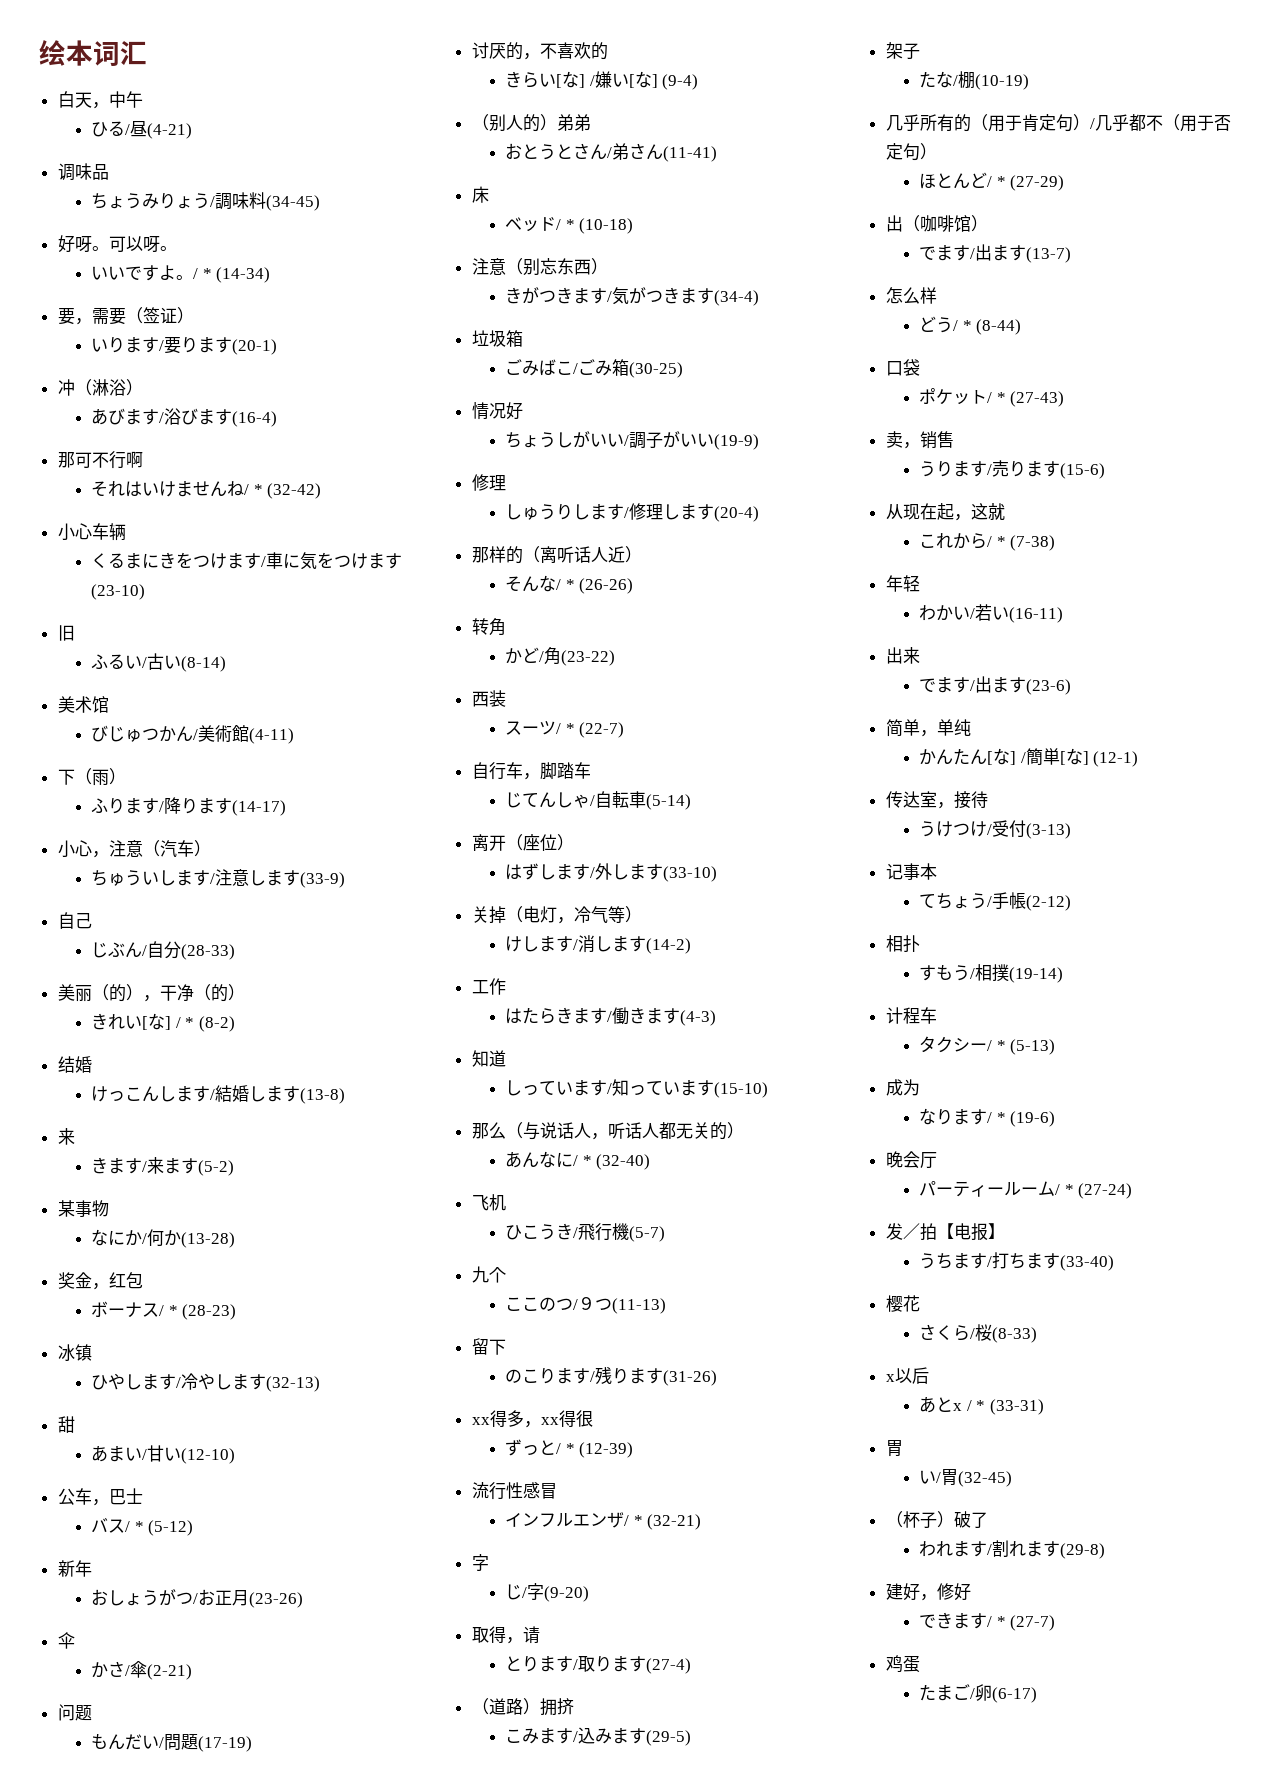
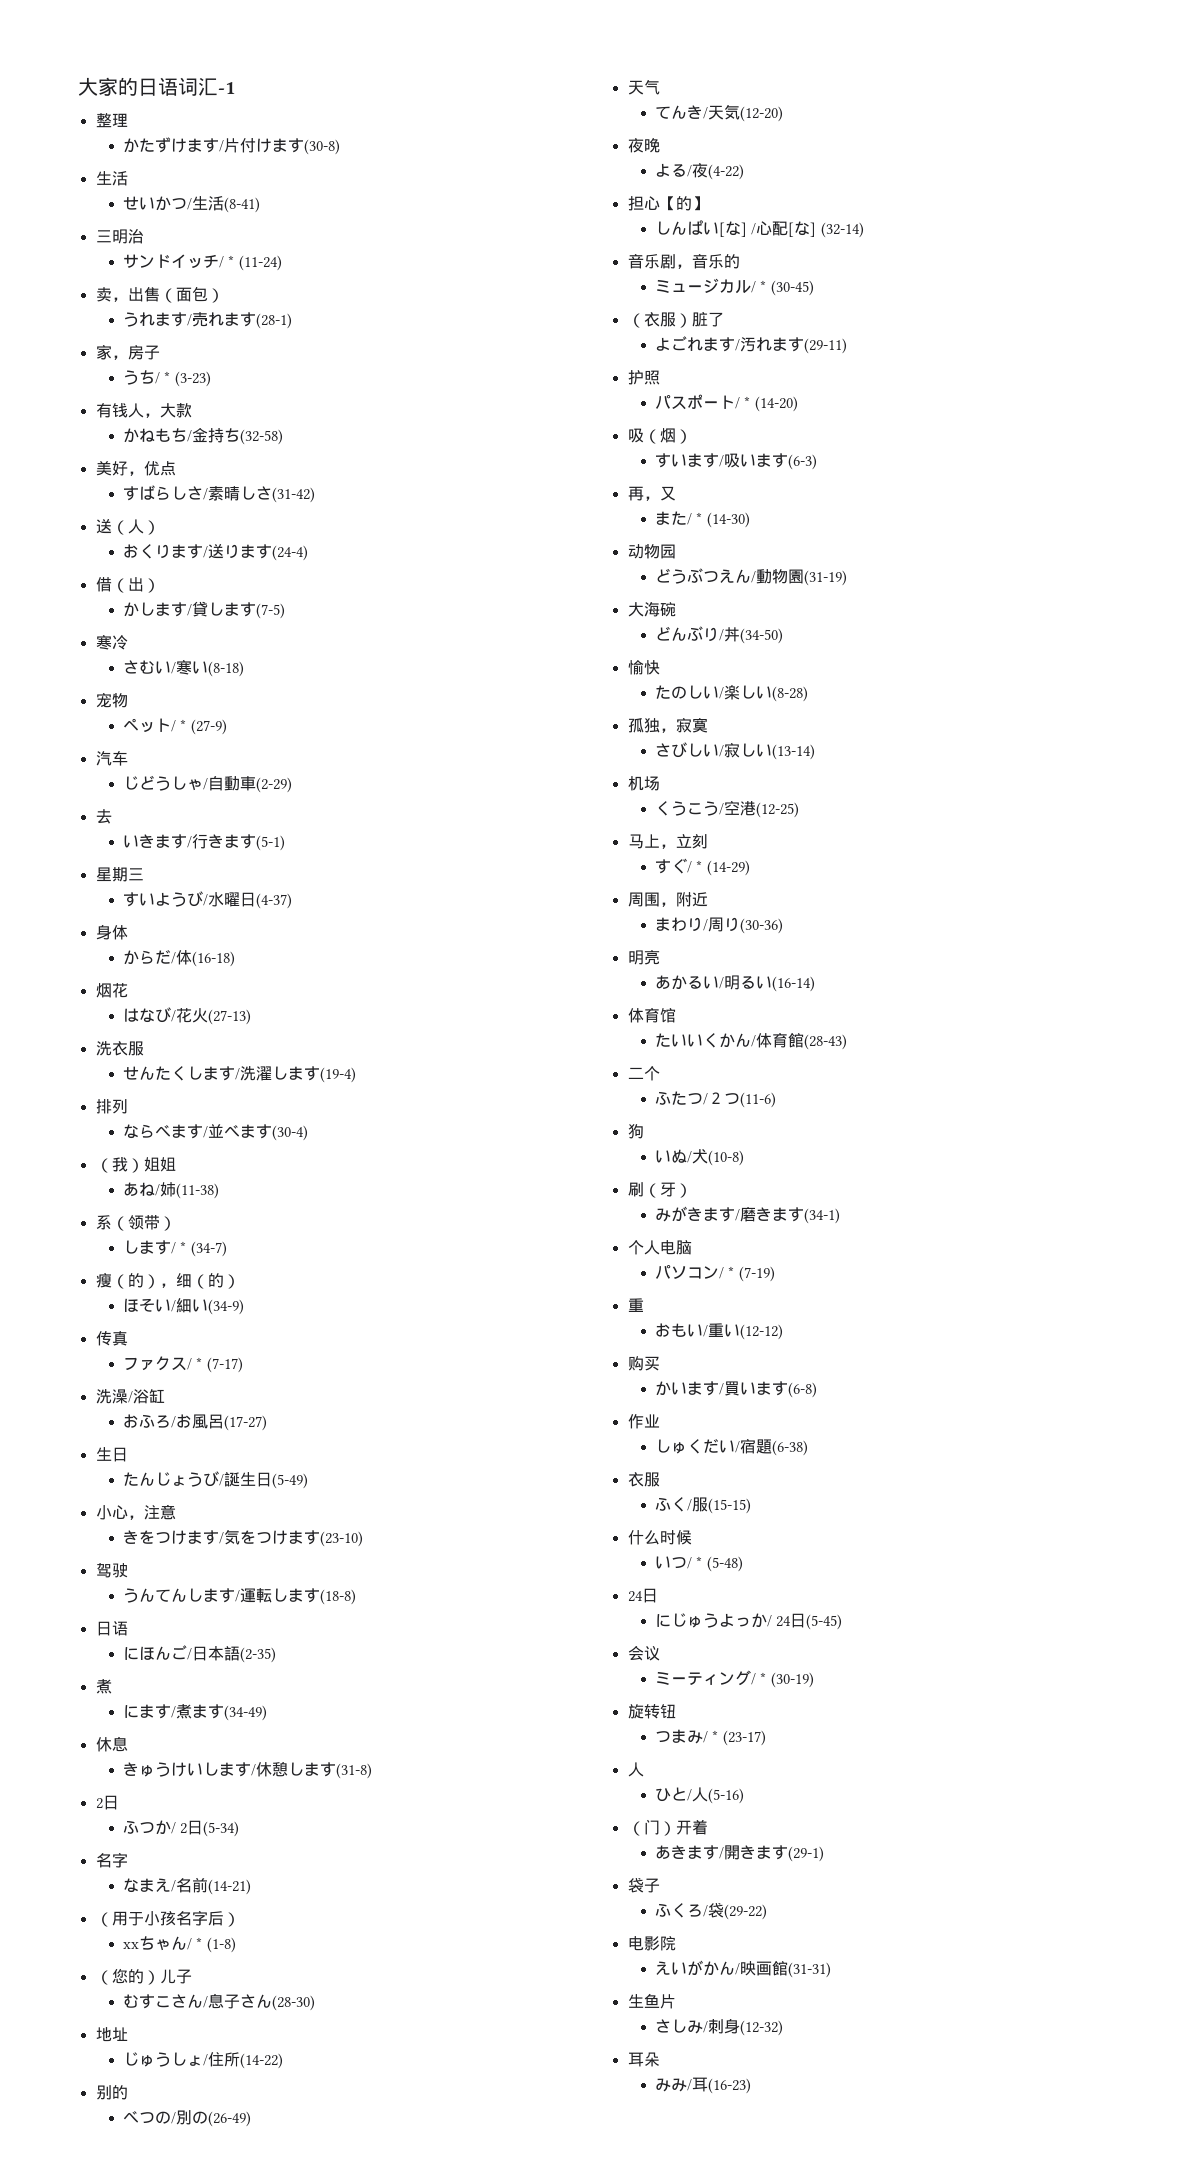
[39,40,93,66] 绘本 -> [78,77,178,96] 大家的日语
[57,91,143,109] [91,121,193,139] [57,163,109,181] [91,192,321,211] [57,235,177,253] [91,265,271,283] [57,307,194,325] [91,337,278,355] [57,379,143,396] [91,408,278,427] [57,451,143,469] [91,481,322,499] [57,523,126,541] [91,553,160,569] // 白天，中午 // ひる/昼(4-21) // 调味品 // ちょうみりょう/調味料(34-45) // 好呀。可以呀。 // いいですよ。/ * (14-34) // 要，需要（签证） // いります/要ります(20-1) // 冲（淋浴） // あびます/浴びます(16-4) // 那可不行啊 // それはいけませんね/ * (32-42) // 小心车辆 // くるまに -> [218,82,235,94] [95,113,128,128] [122,137,340,155] [95,171,128,186] [122,196,260,213] [95,229,144,244] [122,254,282,271] [95,286,224,303] [122,312,292,329] [95,344,160,360] [122,370,211,387] [95,403,192,418] [122,428,283,445] [95,461,176,476] [122,485,315,503] [95,518,160,535] [122,543,308,561] [95,577,160,593] [122,601,285,619] [95,634,128,650] [122,659,244,677] [95,692,128,708] [122,718,227,735] [95,751,128,766] [122,775,292,793] [95,809,112,824] [122,834,285,851] [95,867,144,882] [122,891,292,909] [95,924,128,940] [122,950,235,967] [95,983,128,998] [122,1007,251,1025] [95,1041,144,1056] [122,1066,356,1083] [95,1099,128,1114] [122,1124,308,1141] [95,1157,176,1173] [122,1182,219,1199] [95,1215,176,1231] [122,1240,227,1257] [95,1272,240,1289] [122,1298,244,1315] [95,1331,128,1346] [122,1356,243,1373] [95,1389,165,1404] [122,1414,267,1431] [95,1447,128,1462] [122,1471,308,1489] [95,1504,176,1520] -1 // 整理 // かたずけます/片付けます(30-8) // 生活 // せいかつ/生活(8-41) // 三明治 // サンドイッチ/ * (11-24) // 卖，出售（面包） // うれます/売れます(28-1) // 家，房子 // うち/ * (3-23) // 有钱人，大款 // かねもち/金持ち(32-58) // 美好，优点 // すばらしさ/素晴しさ(31-42) // 送（人） // おくります/送ります(24-4) // 借（出） // かします/貸します(7-5) // 寒冷 // さむい/寒い(8-18) // 宠物 // ペット/ * (27-9) // 汽车 // じどうしゃ/自動車(2-29) // 去 // いきます/行きます(5-1) // 星期三 // すいようび/水曜日(4-37) // 身体 // からだ/体(16-18) // 烟花 // はなび/花火(27-13) // 洗衣服 // せんたくします/洗濯します(19-4) // 排列 // ならべます/並べます(30-4) // （我）姐姐 // あね/姉(11-38) // 系（领带） // します/ * (34-7) // 瘦（的），细（的） // ほそい/細い(34-9) // 传真 // ファクス/ * (7-17) // 洗澡/浴缸 // おふろ/お風呂(17-27) // 生日 // たんじょうび/誕生日(5-49) // 小心，注意 //
[266,552,301,569] 車に -> (224, 1538) none
[57,625,75,641] [91,653,227,672] [57,696,109,713] [91,725,295,744] [57,768,126,786] [91,797,287,816] [57,840,211,858] [91,869,346,888] [57,912,92,929] [91,941,236,960] [57,984,245,1002] [91,1013,235,1032] [57,1056,92,1073] [91,1085,346,1104] [57,1128,75,1145] [91,1157,235,1176] [57,1200,109,1217] [91,1229,236,1248] [57,1272,143,1290] [91,1301,237,1320] [57,1344,92,1361] [91,1373,321,1392] [57,1416,75,1433] [91,1445,236,1464] [57,1488,143,1506] [91,1518,194,1536] [57,1560,92,1577] [91,1589,304,1608] [57,1632,75,1649] [91,1661,193,1680] [57,1704,92,1721] [91,1733,253,1752] [471,42,608,60] [505,71,699,90] [471,114,591,132] [505,143,718,162] [471,186,489,203] [505,217,634,234] [471,258,608,276] [505,287,760,306] [471,330,523,347] [505,359,684,378] [471,402,523,420] [505,431,760,450] [471,474,506,491] [505,503,760,522] [471,546,642,564] [505,575,634,594] [471,618,506,636] [505,647,616,666] [471,690,506,707] [505,721,625,738] [471,762,591,780] [505,791,692,810] [471,834,574,851] [505,863,718,882] [471,906,642,924] [505,935,692,954] [471,978,506,995] [505,1007,717,1026] [471,1050,506,1067] [505,1079,769,1098] [471,1122,744,1140] [505,1151,651,1170] [471,1194,506,1211] [505,1223,666,1242] [471,1266,506,1283] [505,1297,667,1314] [471,1338,506,1355] [505,1367,718,1386] [471,1410,593,1428] [505,1439,634,1458] [471,1482,557,1500] [505,1512,702,1530] [471,1554,489,1571] [505,1583,590,1602] [471,1626,540,1644] [505,1656,692,1674] [471,1698,574,1716] [505,1727,692,1746] [885,42,920,60] [919,71,1030,90] [885,114,1231,132] [885,143,937,161] [919,172,1065,191] [885,215,988,232] [919,244,1072,263] [885,287,937,304] [919,316,1022,335] [885,359,920,376] [919,388,1065,407] [885,431,954,449] [919,460,1106,479] [885,503,1005,521] [919,533,1056,551] [885,575,920,592] [919,604,1064,623] [885,647,920,664] [919,676,1072,695] [885,719,971,737] [919,748,1139,767] [885,791,988,809] [919,820,1072,839] [885,863,937,880] [919,892,1072,911] [885,935,920,952] [919,964,1064,983] [885,1007,937,1024] [919,1036,1056,1055] [885,1079,920,1096] [919,1108,1056,1127] [885,1151,937,1168] [919,1181,1133,1199] [885,1223,1005,1241] [919,1252,1115,1271] [885,1295,920,1312] [919,1324,1038,1343] [885,1367,929,1384] [919,1396,1044,1415] [885,1440,903,1457] [919,1469,1013,1487] [885,1511,988,1529] [919,1540,1106,1559] [885,1583,971,1601] [919,1612,1056,1631] [885,1655,920,1673] [919,1684,1038,1703] 旧 // ふるい/古い(8-14) // 美术馆 // びじゅつかん/美術館(4-11) // 下（雨） // ふります/降ります(14-17) // 小心，注意（汽车） // ちゅういします/注意します(33-9) // 自己 // じぶん/自分(28-33) // 美丽（的），干净（的） // きれい[な] / * (8-2) // 结婚 // けっこんします/結婚します(13-8) // 来 // きます/来ます(5-2) // 某事物 // なにか/何か(13-28) // 奖金，红包 // ボーナス/ * (28-23) // 冰镇 // ひやします/冷やします(32-13) // 甜 // あまい/甘い(12-10) // 公车，巴士 // バス/ * (5-12) // 新年 // おしょうがつ/お正月(23-26) // 伞 // かさ/傘(2-21) // 问题 // もんだい/問題(17-19) // 讨厌的，不喜欢的 // きらい[な] /嫌い[な] (9-4) // （别人的）弟弟 // おとうとさん/弟さん(11-41) // 床 // ベッド/ * (10-18) // 注意（别忘东西） // きがつきます/気がつきます(34-4) // 垃圾箱 // ごみばこ/ごみ箱(30-25) // 情况好 // ちょうしがいい/調子がいい(19-9) // 修理 // しゅうりします/修理します(20-4) // 那样的（离听话人近） // そんな/ * (26-26) // 转角 // かど/角(23-22) // 西装 // スーツ/ * (22-7) // 自行车，脚踏车 // じてんしゃ/自転車(5-14) // 离开（座位） // はずします/外します(33-10) // 关掉（电灯，冷气等） // けします/消します(14-2) // 工作 // はたらきます/働きます(4-3) // 知道 // しっています/知っています(15-10) // 那么（与说话人，听话人都无关的） // あんなに/ * (32-40) // 飞机 // ひこうき/飛行機(5-7) // 九个 // ここのつ/９つ(11-13) // 留下 // のこります/残ります(31-26) // xx得多，xx得很 // ずっと/ * (12-39) // 流行性感冒 // インフルエンザ/ * (32-21) // 字 // じ/字(9-20) // 取得，请 // とります/取ります(27-4) // （道路）拥挤 // こみます/込みます(29-5) // 架子 // たな/棚(10-19) // 几乎所有的（用于肯定句）/几乎都不（用于否定句） // ほとんど/ * (27-29) // 出（咖啡馆） // でます/出ます(13-7) // 怎么样 // どう/ * (8-44) // 口袋 // ポケット/ * (27-43) // 卖，销售 // うります/売ります(15-6) // 从现在起，这就 // これから/ * (7-38) // 年轻 // わかい/若い(16-11) // 出来 // でます/出ます(23-6) // 简单，单纯 // かんたん[な] /簡単[な] (12-1) // 传达室，接待 // うけつけ/受付(3-13) // 记事本 // てちょう/手帳(2-12) // 相扑 // すもう/相撲(19-14) // 计程车 // タクシー/ * (5-13) // 成为 // なります/ * (19-6) // 晚会厅 // パーティールーム/ * (27-24) // 发／拍【电报】 // うちます/打ちます(33-40) // 樱花 // さくら/桜(8-33) // x以后 // あとx / * (33-31) // 胃 // い/胃(32-45) // （杯子）破了 // われます/割れます(29-8) // 建好，修好 // できます/ * (27-7) // 鸡蛋 // たまご/卵(6-17) -> [95,1563,128,1578] [122,1588,356,1605] [95,1621,128,1636] [122,1645,276,1663] [95,1679,112,1694] [122,1704,267,1721] [95,1736,128,1752] [122,1761,372,1779] [95,1795,119,1810] [122,1820,240,1837] [95,1852,128,1868] [122,1877,251,1895] [95,1910,240,1927] [122,1936,236,1953] [95,1968,192,1985] [122,1993,315,2011] [95,2027,128,2042] [122,2052,283,2069] [95,2085,128,2100] [122,2110,251,2127] [627,79,660,95] [654,105,783,122] [627,137,660,153] [654,163,744,180] [627,196,708,211] [654,220,864,238] [627,253,740,269] [654,278,814,296] [627,311,724,328] [654,336,847,354] [627,370,660,385] [654,394,798,412] [627,428,692,444] [654,453,817,470] [627,486,676,501] [654,511,750,528] [627,544,676,559] [654,568,847,586] [627,602,676,617] [654,626,783,644] [627,660,660,675] [654,685,808,702] [627,717,708,733] [654,742,815,760] [627,776,660,791] [654,800,799,818] [627,834,708,849] [654,858,750,876] [627,892,708,907] [654,917,783,934] [627,950,660,965] [654,975,815,992] [627,1007,676,1023] [654,1032,847,1050] [627,1066,660,1081] [654,1091,776,1108] [627,1124,644,1139] [654,1149,744,1166] [627,1182,692,1198] [654,1206,840,1224] [627,1240,692,1255] [654,1265,775,1282] [627,1298,644,1312] [654,1323,783,1340] [627,1356,660,1371] [654,1381,817,1398] [627,1414,660,1429] [654,1438,808,1456] [627,1472,660,1487] [654,1497,751,1514] [627,1529,692,1545] [654,1556,743,1572] [627,1588,658,1603] [654,1613,843,1630] [627,1645,660,1661] [654,1670,814,1688] [627,1704,676,1719] [654,1729,766,1746] [627,1762,644,1777] [654,1787,744,1804] [627,1819,708,1836] [654,1845,824,1862] [627,1877,660,1893] [654,1902,767,1920] [627,1936,676,1951] [654,1960,831,1978] [627,1993,676,2009] [654,2018,783,2036] [627,2052,660,2067] [654,2077,751,2094] 驾驶 // うんてんします/運転します(18-8) // 日语 // にほんご/日本語(2-35) // 煮 // にます/煮ます(34-49) // 休息 // きゅうけいします/休憩します(31-8) // 2日 // ふつか/ 2日(5-34) // 名字 // なまえ/名前(14-21) // （用于小孩名字后） // xxちゃん/ * (1-8) // （您的）儿子 // むすこさん/息子さん(28-30) // 地址 // じゅうしょ/住所(14-22) // 别的 // べつの/別の(26-49) // 天气 // てんき/天気(12-20) // 夜晚 // よる/夜(4-22) // 担心【的】 // しんぱい[な] /心配[な] (32-14) // 音乐剧，音乐的 // ミュージカル/ * (30-45) // （衣服）脏了 // よごれます/汚れます(29-11) // 护照 // パスポート/ * (14-20) // 吸（烟） // すいます/吸います(6-3) // 再，又 // また/ * (14-30) // 动物园 // どうぶつえん/動物園(31-19) // 大海碗 // どんぶり/丼(34-50) // 愉快 // たのしい/楽しい(8-28) // 孤独，寂寞 // さびしい/寂しい(13-14) // 机场 // くうこう/空港(12-25) // 马上，立刻 // すぐ/ * (14-29) // 周围，附近 // まわり/周り(30-36) // 明亮 // あかるい/明るい(16-14) // 体育馆 // たいいくかん/体育館(28-43) // 二个 // ふたつ/２つ(11-6) // 狗 // いぬ/犬(10-8) // 刷（牙） // みがきます/磨きます(34-1) // 个人电脑 // パソコン/ * (7-19) // 重 // おもい/重い(12-12) // 购买 // かいます/買います(6-8) // 作业 // しゅくだい/宿題(6-38) // 衣服 // ふく/服(15-15) // 什么时候 // いつ/ * (5-48) // 24日 // にじゅうよっか/ 24日(5-45) // 会议 // ミーティング/ * (30-19) // 旋转钮 // つまみ/ * (23-17) // 人 // ひと/人(5-16) // （门）开着 // あきます/開きます(29-1) // 袋子 // ふくろ/袋(29-22) // 电影院 // えいがかん/映画館(31-31) // 生鱼片 // さしみ/刺身(12-32) // 耳朵 // みみ/耳(16-23)

